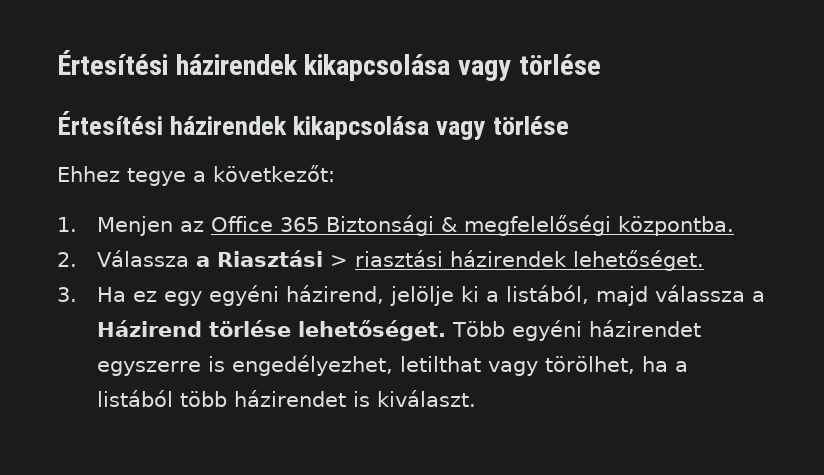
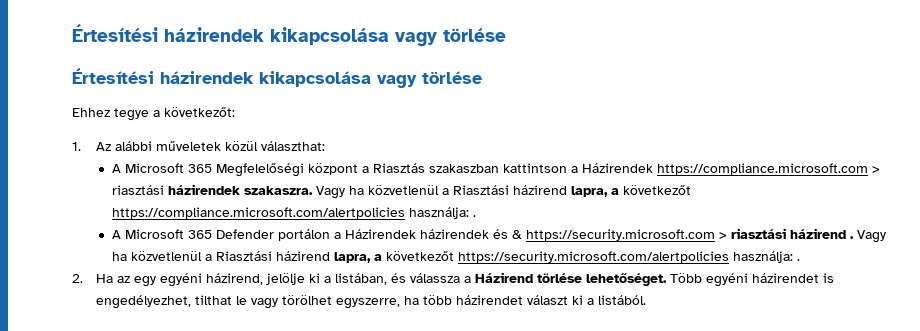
[97,215,735,236] [57,250,705,271] [57,287,158,302] Menjen az Office 365 Biztonsági & megfelelőségi központba. // 2. Válassza a Riasztási > riasztási házirendek lehetőséget. // 3. Ha ez -> [96,141,326,151] [111,163,880,177] [111,184,691,199] [111,207,476,219] [111,228,886,243] [111,251,800,263] [72,274,132,283] Az alábbi műveletek közül választhat: // A Microsoft 365 Megfelelőségi központ a Riasztás szakaszban kattintson a Házirendek https://compliance.microsoft.com > riasztási házirendek szakaszra. Vagy ha közvetlenül a Riasztási házirend lapra, a következőt https://compliance.microsoft.com/alertpolicies használja: . // A Microsoft 365 Defender portálon a Házirendek házirendek és & https://security.microsoft.com > riasztási házirend . Vagy ha közvetlenül a Riasztási házirend lapra, a következőt https://security.microsoft.com/alertpolicies használja: . // 2. Ha az
[506,285,649,306] listából, majd -> [335,273,407,285] listában, és
[97,361,202,376] egyszerre -> (820, 278) none
[400,356,689,376] [97,390,477,407] letilthat vagy törölhet, ha a listából több házirendet is kiválaszt. -> [195,295,647,309] tilthat le vagy törölhet egyszerre, ha több házirendet választ ki a listából.

